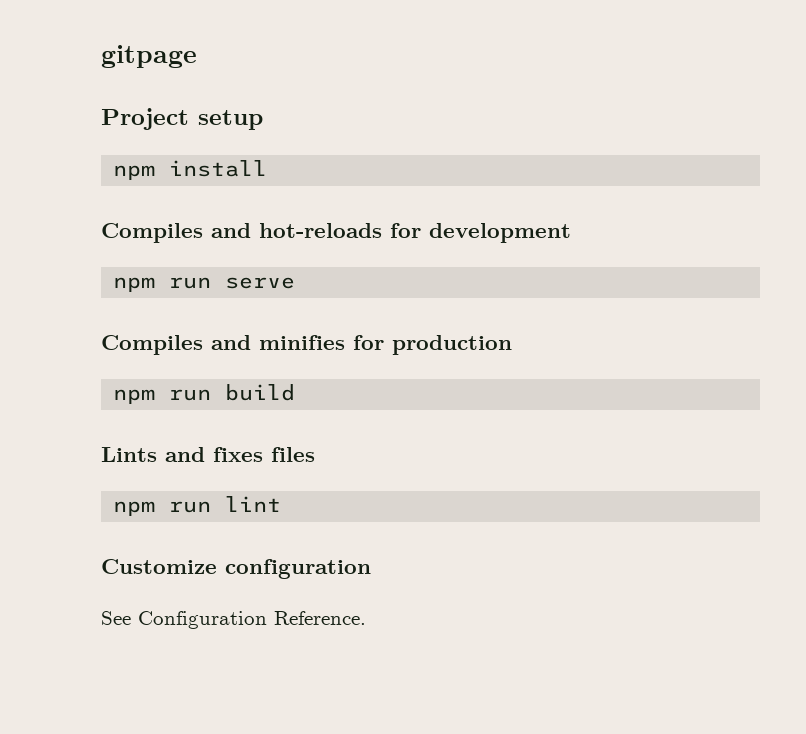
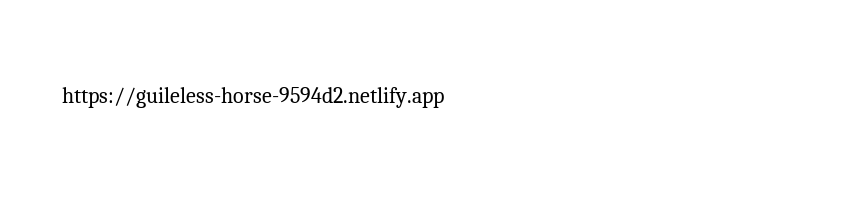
[101,45,197,68] [101,108,263,130] [113,160,268,180] [101,223,571,243] [113,277,296,292] [101,335,512,355] [113,384,296,404] [101,447,315,462] [113,496,282,516] [101,559,371,579] [101,611,366,629] gitpage // Project setup // npm install // Compiles and hot-reloads for development // npm run serve // Compiles and minifies for production // npm run build // Lints and fixes files // npm run lint // Customize configuration // See Configuration Reference. -> [62,87,444,108] https://guileless-horse-9594d2.netlify.app

